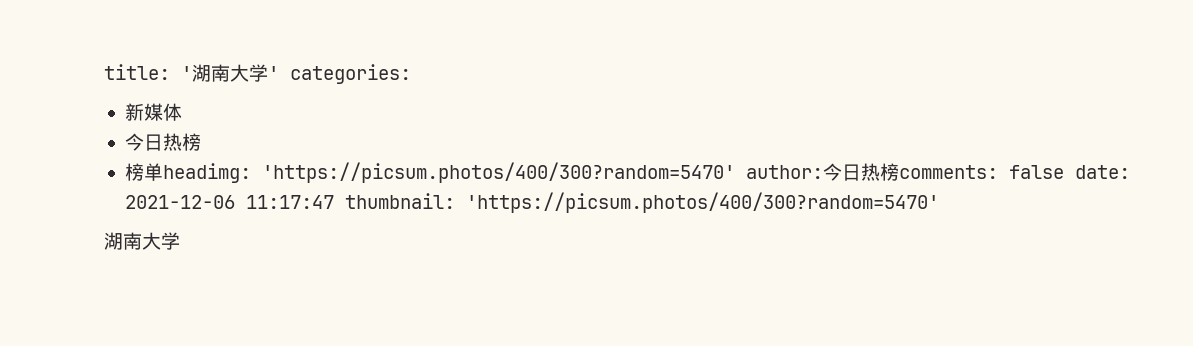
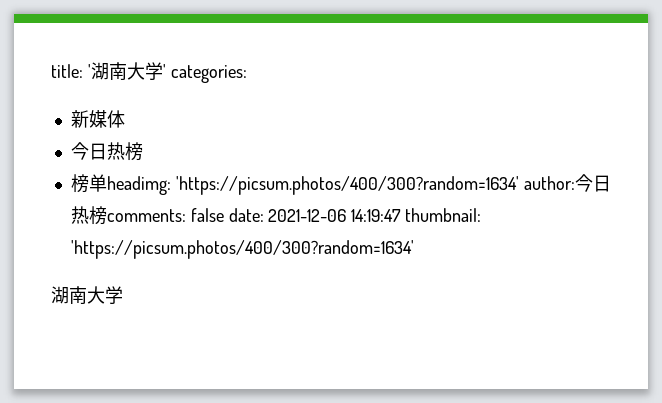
[261,162,735,183] 'https://picsum.photos/400/300?random=5470' -> [175,176,519,195] 'https://picsum.photos/400/300?random=1634'
[245,192,939,213] 11:17:47 thumbnail: 'https://picsum.photos/400/300?random=5470' -> [351,208,482,222] [70,240,414,259] 14:19:47 thumbnail: 'https://picsum.photos/400/300?random=1634'

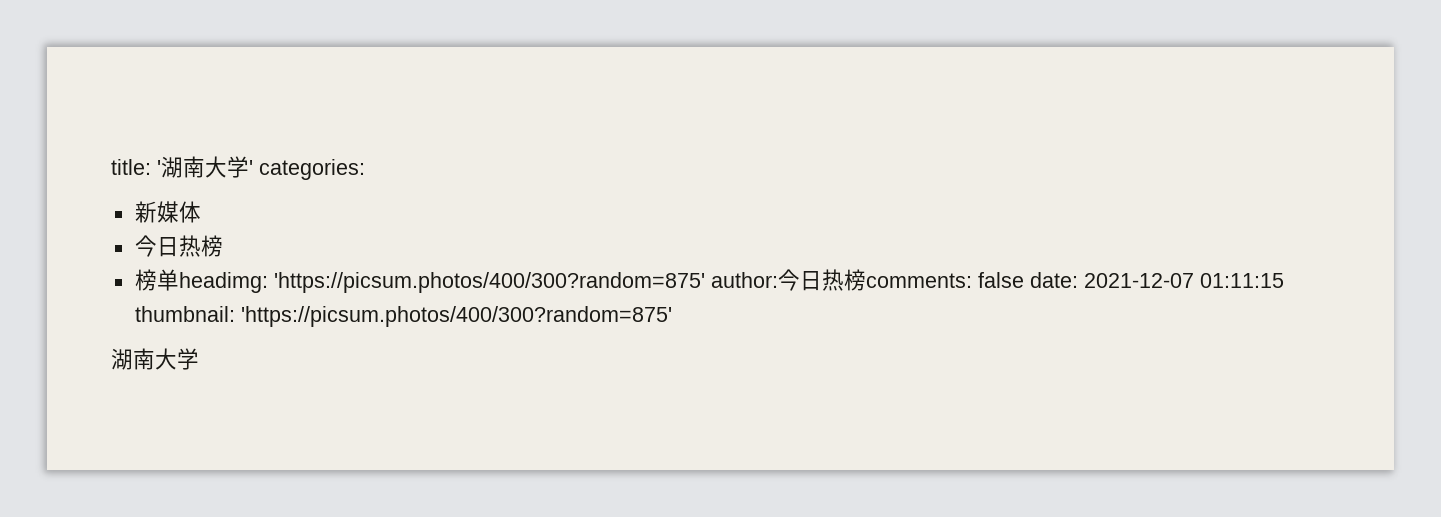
[175,176,519,195] 'https://picsum.photos/400/300?random=1634' -> [273,272,705,293] 'https://picsum.photos/400/300?random=875'
[268,208,482,222] [70,240,414,259] 2021-12-06 14:19:47 thumbnail: 'https://picsum.photos/400/300?random=1634' -> [1083,273,1284,288] [134,306,672,327] 2021-12-07 01:11:15 thumbnail: 'https://picsum.photos/400/300?random=875'

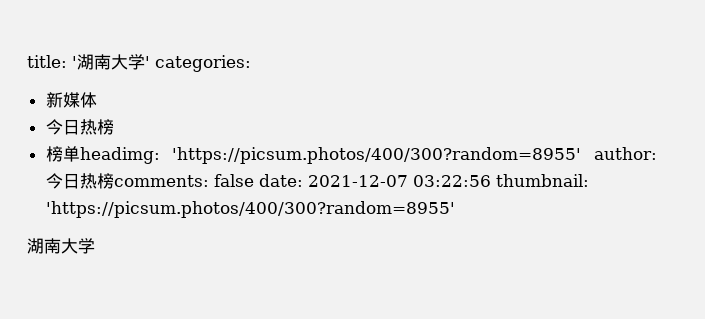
[273,272,705,293] 'https://picsum.photos/400/300?random=875' -> [172,147,582,164] 'https://picsum.photos/400/300?random=8955'
[1199,273,1284,288] [134,306,672,327] 01:11:15 thumbnail: 'https://picsum.photos/400/300?random=875' -> [412,174,589,187] [45,201,455,218] 03:22:56 thumbnail: 'https://picsum.photos/400/300?random=8955'

